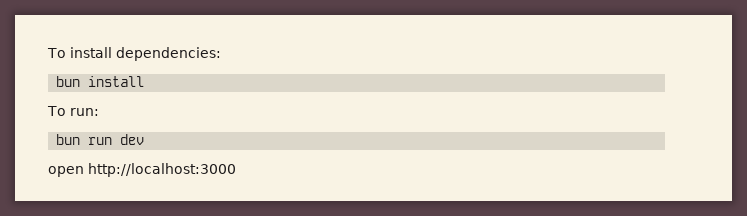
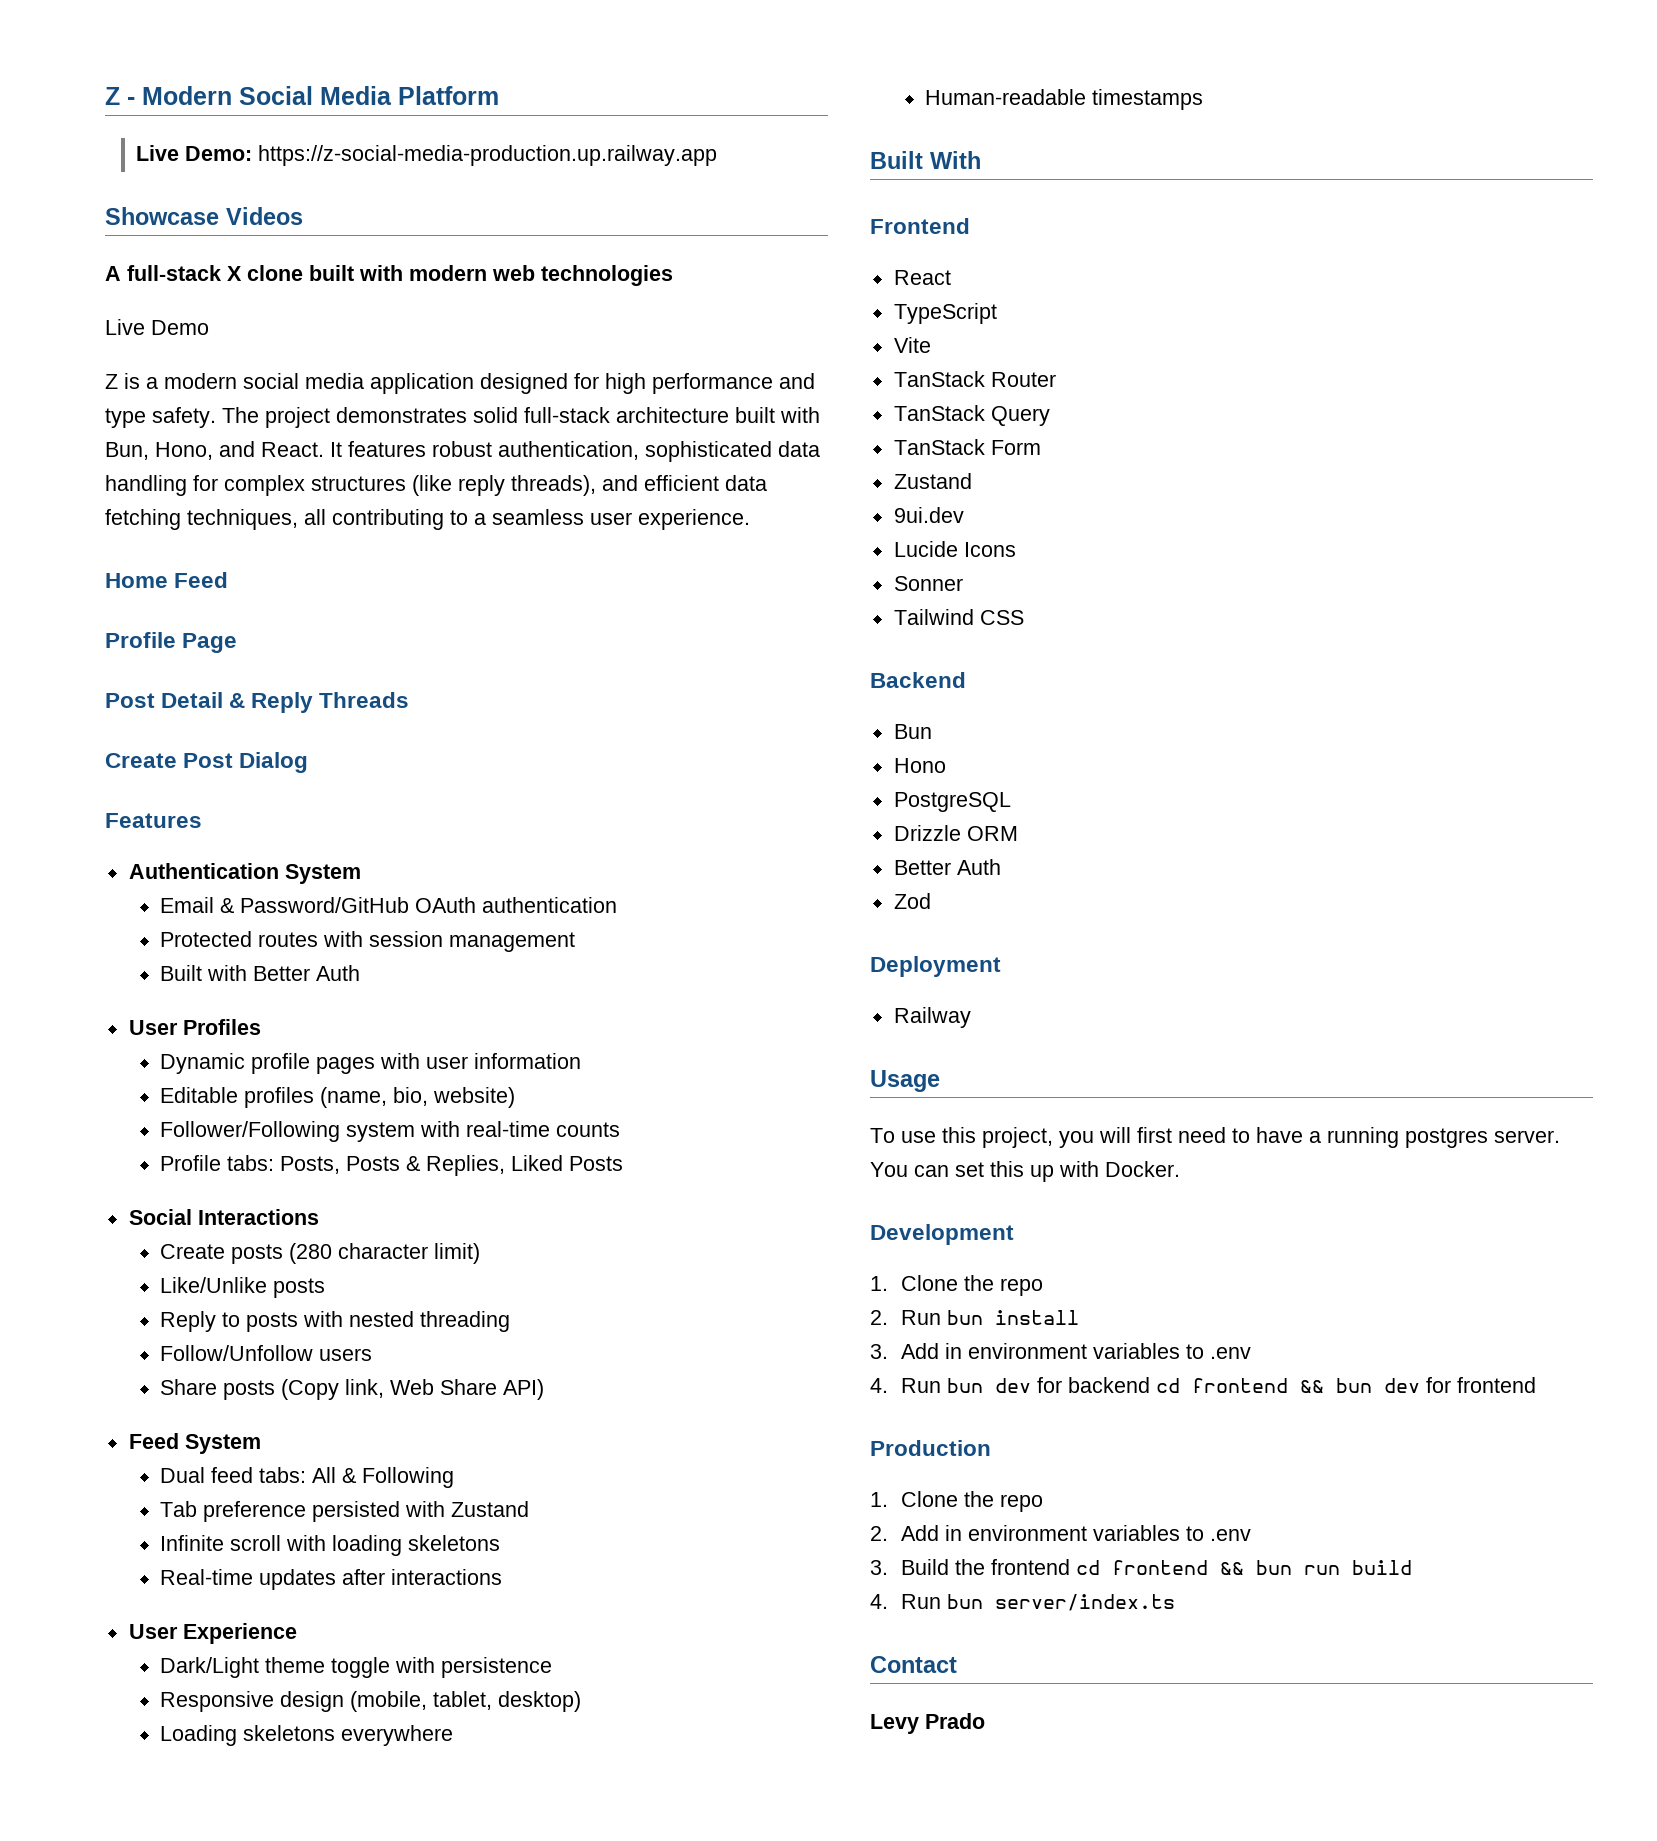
[47,47,221,61] [56,76,145,87] [47,106,99,116] [56,134,145,145] [48,163,236,177] To install dependencies: // bun install // To run: // bun run dev // open http://localhost:3000 -> [105,86,499,105] [136,145,718,166] [105,207,303,225] [105,265,673,286] [105,319,209,335] [105,373,815,394] [105,407,820,428] [105,441,820,462] [105,475,767,496] [105,509,750,530] [105,572,229,588] [105,632,238,653] [105,692,410,713] [105,752,309,773] [105,813,202,828] [128,863,361,884] [160,897,618,913] [160,931,576,952] [160,965,361,981] [128,1019,261,1035] [160,1053,582,1074] [160,1087,516,1108] [160,1121,621,1142] [160,1155,624,1176] [128,1209,319,1225] [160,1243,481,1264] [160,1277,326,1298] [160,1311,511,1332] [160,1345,373,1361] [160,1379,545,1400] [128,1433,261,1454] [160,1467,455,1488] [160,1501,530,1522] [160,1535,501,1556] [160,1569,503,1590] [128,1623,297,1644] [160,1657,553,1678] [160,1691,582,1712] [160,1725,454,1746] [925,89,1204,110] [870,151,981,169] [870,218,970,234] [893,270,951,285] [893,303,997,324] [893,337,931,353] [893,371,1056,387] [893,405,1050,426] [893,439,1041,455] [893,473,972,489] [893,507,964,523] [893,541,1016,557] [893,576,963,591] [893,609,1024,625] [870,672,966,688] [893,724,932,739] [893,758,946,773] [893,792,1011,812] [893,825,1018,841] [893,859,1001,875] [893,893,931,909] [870,956,1001,977] [893,1007,971,1028] [870,1070,940,1092] [870,1127,1560,1148] [870,1161,1180,1182] [870,1224,1014,1245] [870,1275,1044,1296] [870,1310,1080,1325] [870,1343,1252,1359] [870,1377,1537,1393] [870,1440,991,1456] [870,1491,1044,1512] [870,1525,1252,1541] [870,1559,1413,1575] [870,1594,1176,1611] [870,1656,957,1673] [870,1713,985,1734] Z - Modern Social Media Platform // Live Demo: https://z-social-media-production.up.railway.app // Showcase Videos // A full-stack X clone built with modern web technologies // Live Demo // Z is a modern social media application designed for high performance and type safety. The project demonstrates solid full-stack architecture built with Bun, Hono, and React. It features robust authentication, sophisticated data handling for complex structures (like reply threads), and efficient data fetching techniques, all contributing to a seamless user experience. // Home Feed // Profile Page // Post Detail & Reply Threads // Create Post Dialog // Features // Authentication System // Email & Password/GitHub OAuth authentication // Protected routes with session management // Built with Better Auth // User Profiles // Dynamic profile pages with user information // Editable profiles (name, bio, website) // Follower/Following system with real-time counts // Profile tabs: Posts, Posts & Replies, Liked Posts // Social Interactions // Create posts (280 character limit) // Like/Unlike posts // Reply to posts with nested threading // Follow/Unfollow users // Share posts (Copy link, Web Share API) // Feed System // Dual feed tabs: All & Following // Tab preference persisted with Zustand // Infinite scroll with loading skeletons // Real-time updates after interactions // User Experience // Dark/Light theme toggle with persistence // Responsive design (mobile, tablet, desktop) // Loading skeletons everywhere // Human-readable timestamps // Built With // Frontend // React // TypeScript // Vite // TanStack Router // TanStack Query // TanStack Form // Zustand // 9ui.dev // Lucide Icons // Sonner // Tailwind CSS // Backend // Bun // Hono // PostgreSQL // Drizzle ORM // Better Auth // Zod // Deployment // Railway // Usage // To use this project, you will first need to have a running postgres server. You can set this up with Docker. // Development // 1. Clone the repo // 2. Run bun install // 3. Add in environment variables to .env // 4. Run bun dev for backend cd frontend && bun dev for frontend // Production // 1. Clone the repo // 2. Add in environment variables to .env // 3. Build the frontend cd frontend && bun run build // 4. Run bun server/index.ts // Contact // Levy Prado

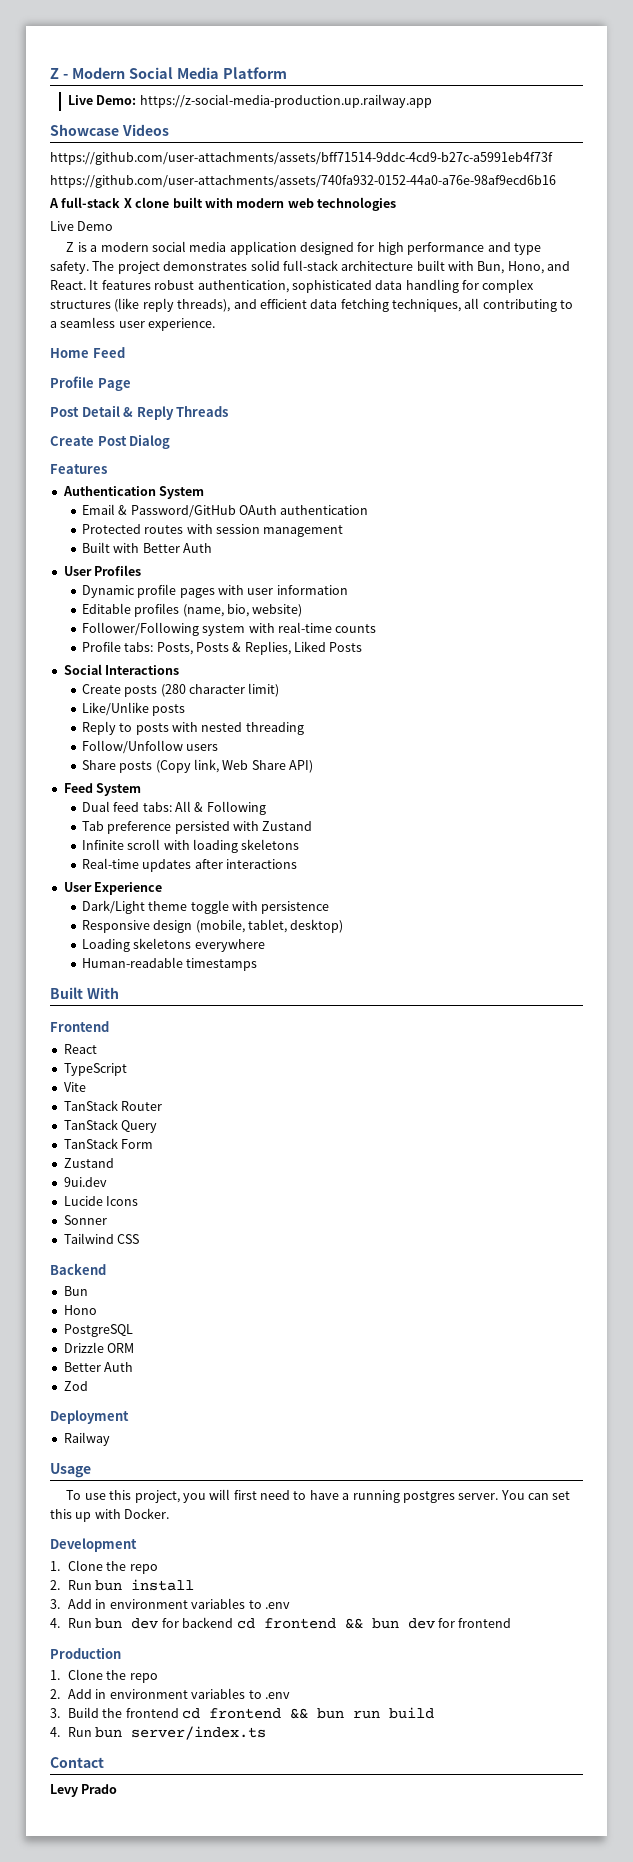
(303, 216) none -> [50,152,553,165] [50,175,556,188] // https://github.com/user-attachments/assets/bff71514-9ddc-4cd9-b27c-a5991eb4f73f // https://github.com/user-attachments/assets/740fa932-0152-44a0-a76e-98af9ecd6b16

